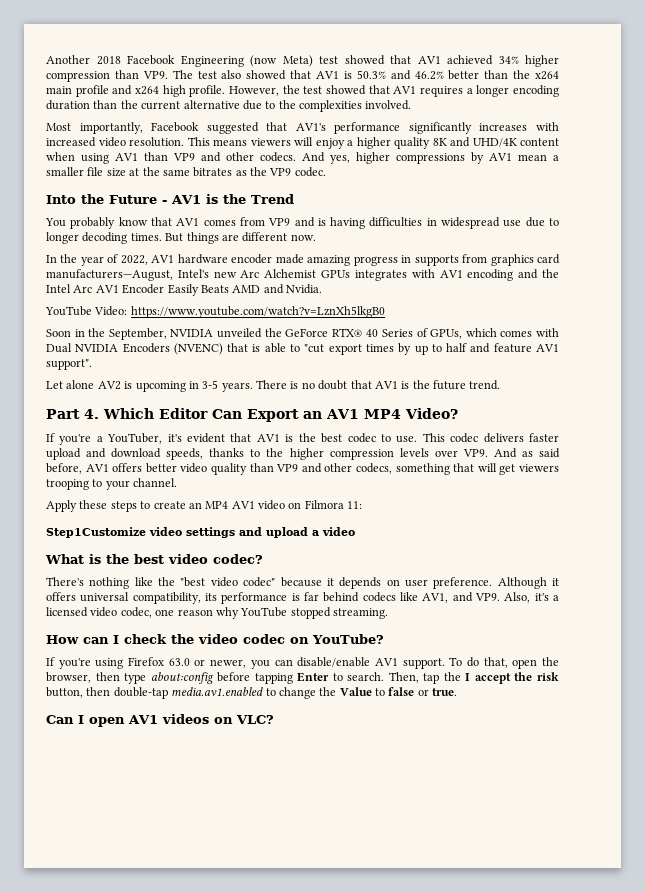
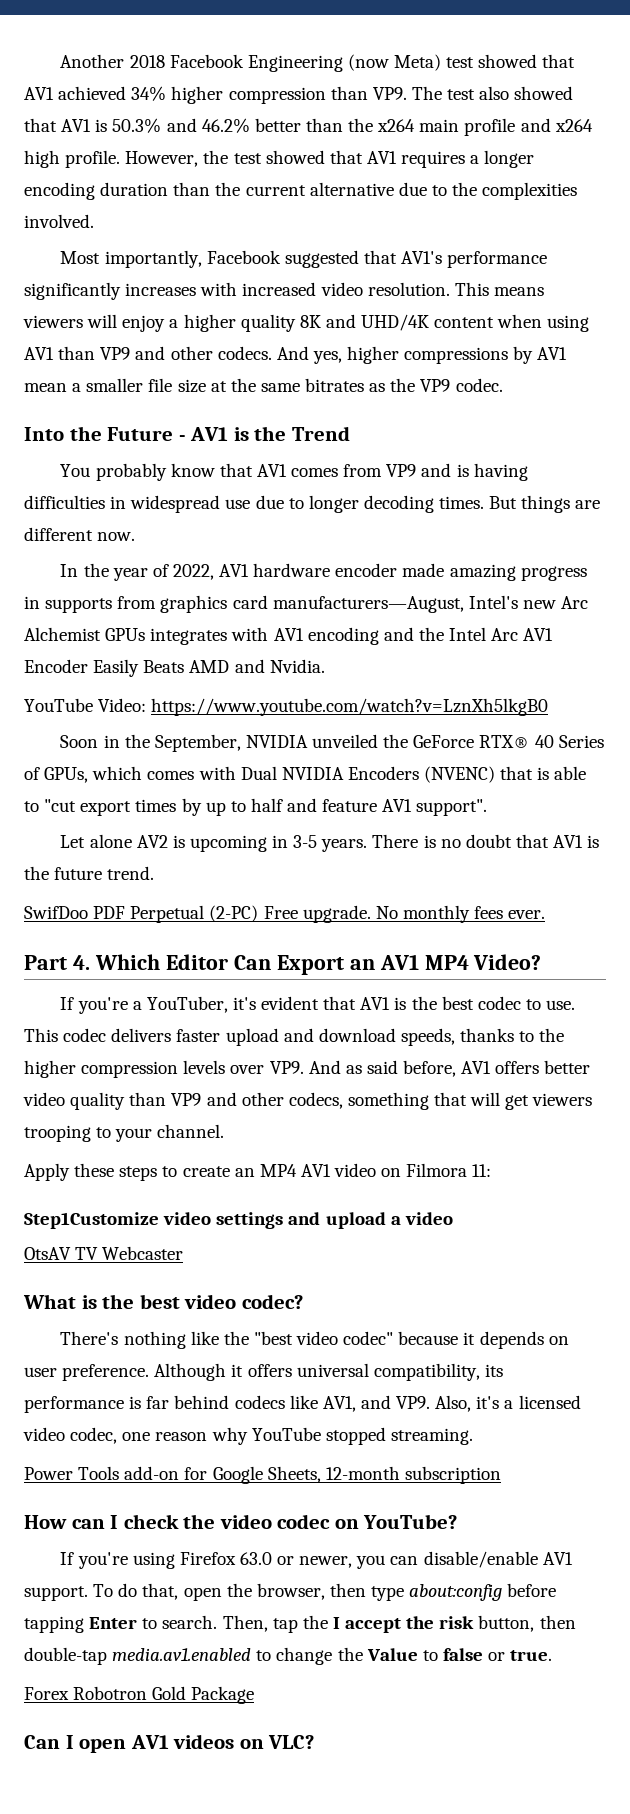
(501, 385) none -> [24,905,546,923] // SwifDoo PDF Perpetual (2-PC) Free upgrade. No monthly fees ever.
(355, 531) none -> [24,1246,184,1260] // OtsAV TV Webcaster
(388, 613) none -> [24,1466,501,1484] // Power Tools add-on for Google Sheets, 12-month subscription
(458, 692) none -> [24,1686,255,1704] // Forex Robotron Gold Package

